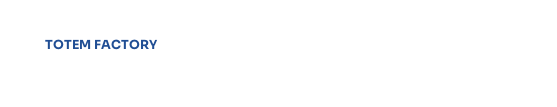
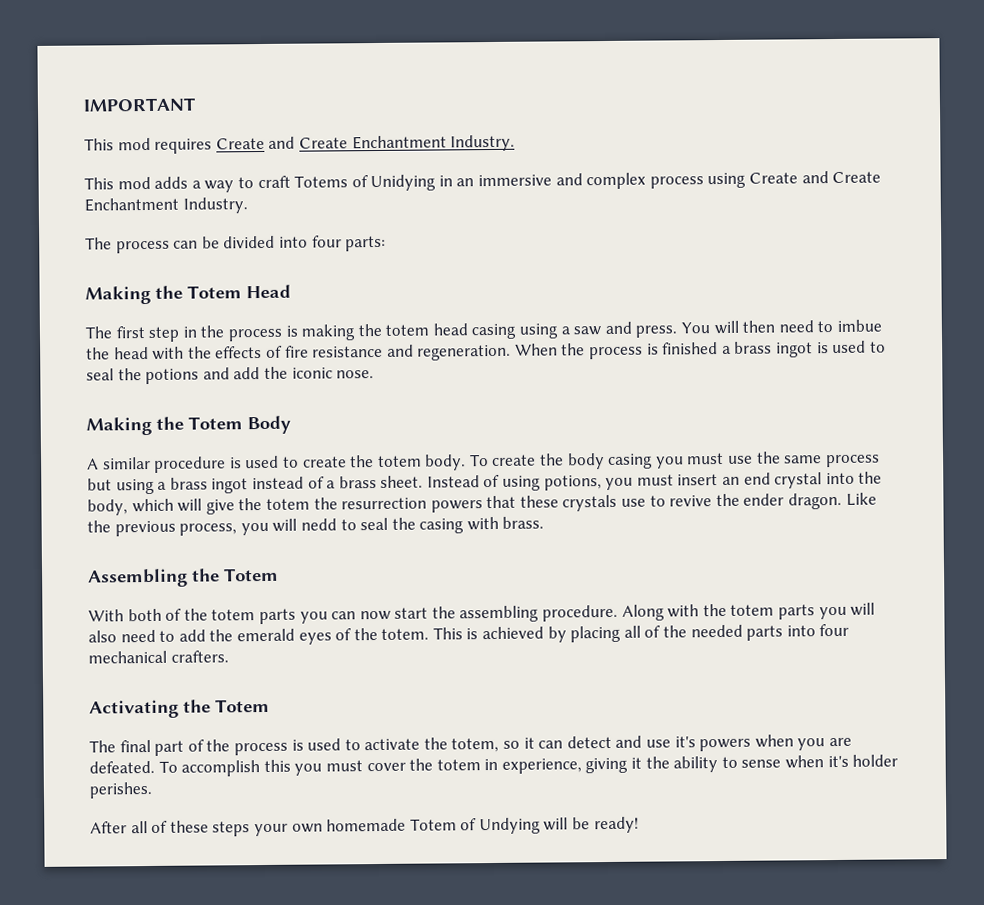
[45,39,159,50] TOTEM FACTORY -> [83,97,196,112] [84,134,516,154] [84,171,882,193] [84,197,248,214] [85,235,387,254] [85,284,291,305] [85,319,882,342] [86,340,886,361] [86,366,375,385] [86,415,291,436] [87,451,880,473] [87,471,883,495] [87,492,877,516] [87,516,545,537] [88,567,279,588] [88,602,876,625] [88,623,850,645] [88,650,229,664] [89,698,270,719] [89,734,852,756] [89,754,899,777] [89,781,153,799] [90,816,639,837] IMPORTANT // This mod requires Create and Create Enchantment Industry. // This mod adds a way to craft Totems of Unidying in an immersive and complex process using Create and Create Enchantment Industry. // The process can be divided into four parts: // Making the Totem Head // The first step in the process is making the totem head casing using a saw and press. You will then need to imbue the head with the effects of fire resistance and regeneration. When the process is finished a brass ingot is used to seal the potions and add the iconic nose. // Making the Totem Body // A similar procedure is used to create the totem body. To create the body casing you must use the same process but using a brass ingot instead of a brass sheet. Instead of using potions, you must insert an end crystal into the body, which will give the totem the resurrection powers that these crystals use to revive the ender dragon. Like the previous process, you will nedd to seal the casing with brass. // Assembling the Totem // With both of the totem parts you can now start the assembling procedure. Along with the totem parts you will also need to add the emerald eyes of the totem. This is achieved by placing all of the needed parts into four mechanical crafters. // Activating the Totem // The final part of the process is used to activate the totem, so it can detect and use it's powers when you are defeated. To accomplish this you must cover the totem in experience, giving it the ability to sense when it's holder perishes. // After all of these steps your own homemade Totem of Undying will be ready!

